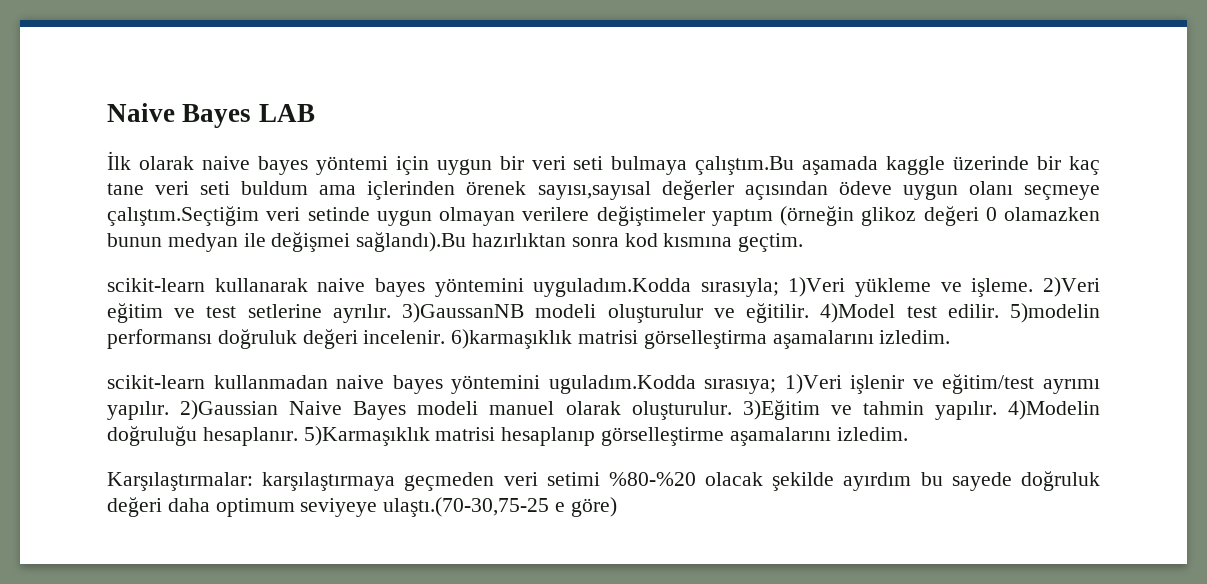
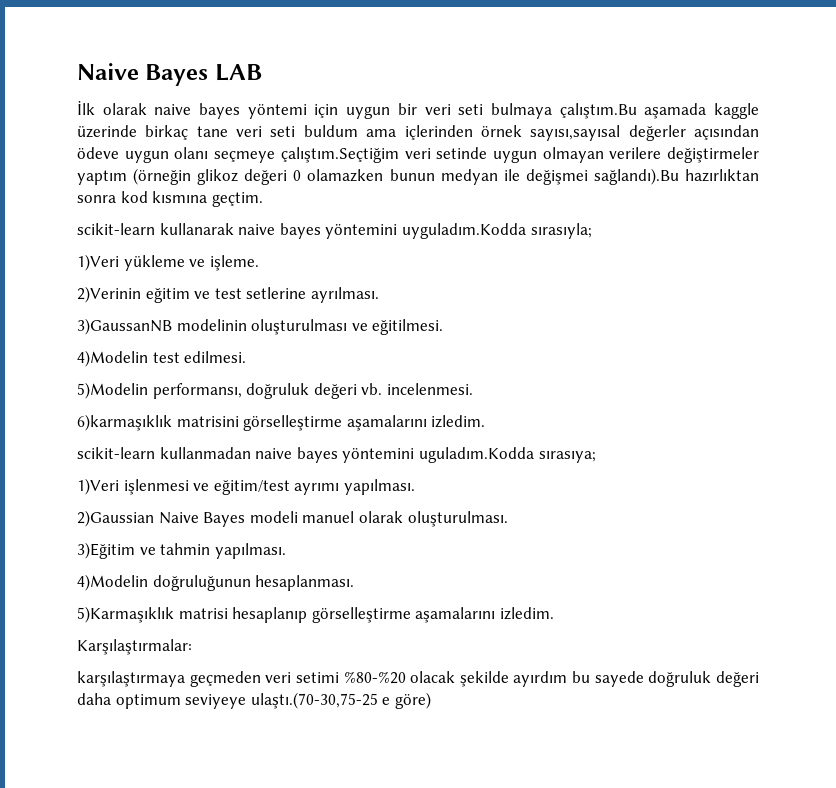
[1037,156,1100,175] bir kaç -> [145,125,189,140] birkaç
[466,181,527,195] örenek -> [480,125,522,137] örnek
[596,206,705,226] değiştimeler -> [667,147,759,163] değiştirmeler
(779, 287) none -> (592, 231) //
[1043,277,1100,297] 2)Veri -> [77,286,141,303] // 2)Verinin
[332,303,1101,323] [107,329,767,349] ayrılır. 3)GaussanNB modeli oluşturulur ve eğitilir. 4)Model test edilir. 5)modelin performansı doğruluk değeri incelenir. 6)karmaşıklık matrisi görselleştirma -> [310,287,379,303] [77,318,444,335] [77,350,247,367] [77,382,473,399] [77,414,343,431] ayrılması. // 3)GaussanNB modelinin oluşturulması ve eğitilmesi. // 4)Modelin test edilmesi. // 5)Modelin performansı, doğruluk değeri vb. incelenmesi. // 6)karmaşıklık matrisini görselleştirme
[784,374,905,394] 1)Veri işlenir -> [77,478,189,495] // 1)Veri işlenmesi
[107,401,169,420] yapılır. -> [343,479,415,495] yapılması. //
[631,401,732,420] oluşturulur. -> [407,511,508,527] oluşturulması. //
[934,400,1100,420] [107,426,298,446] yapılır. 4)Modelin doğruluğu hesaplanır. -> [214,543,286,559] [77,574,355,591] yapılması. // 4)Modelin doğruluğunun hesaplanması. //
(253, 481) none -> (192, 647) //

